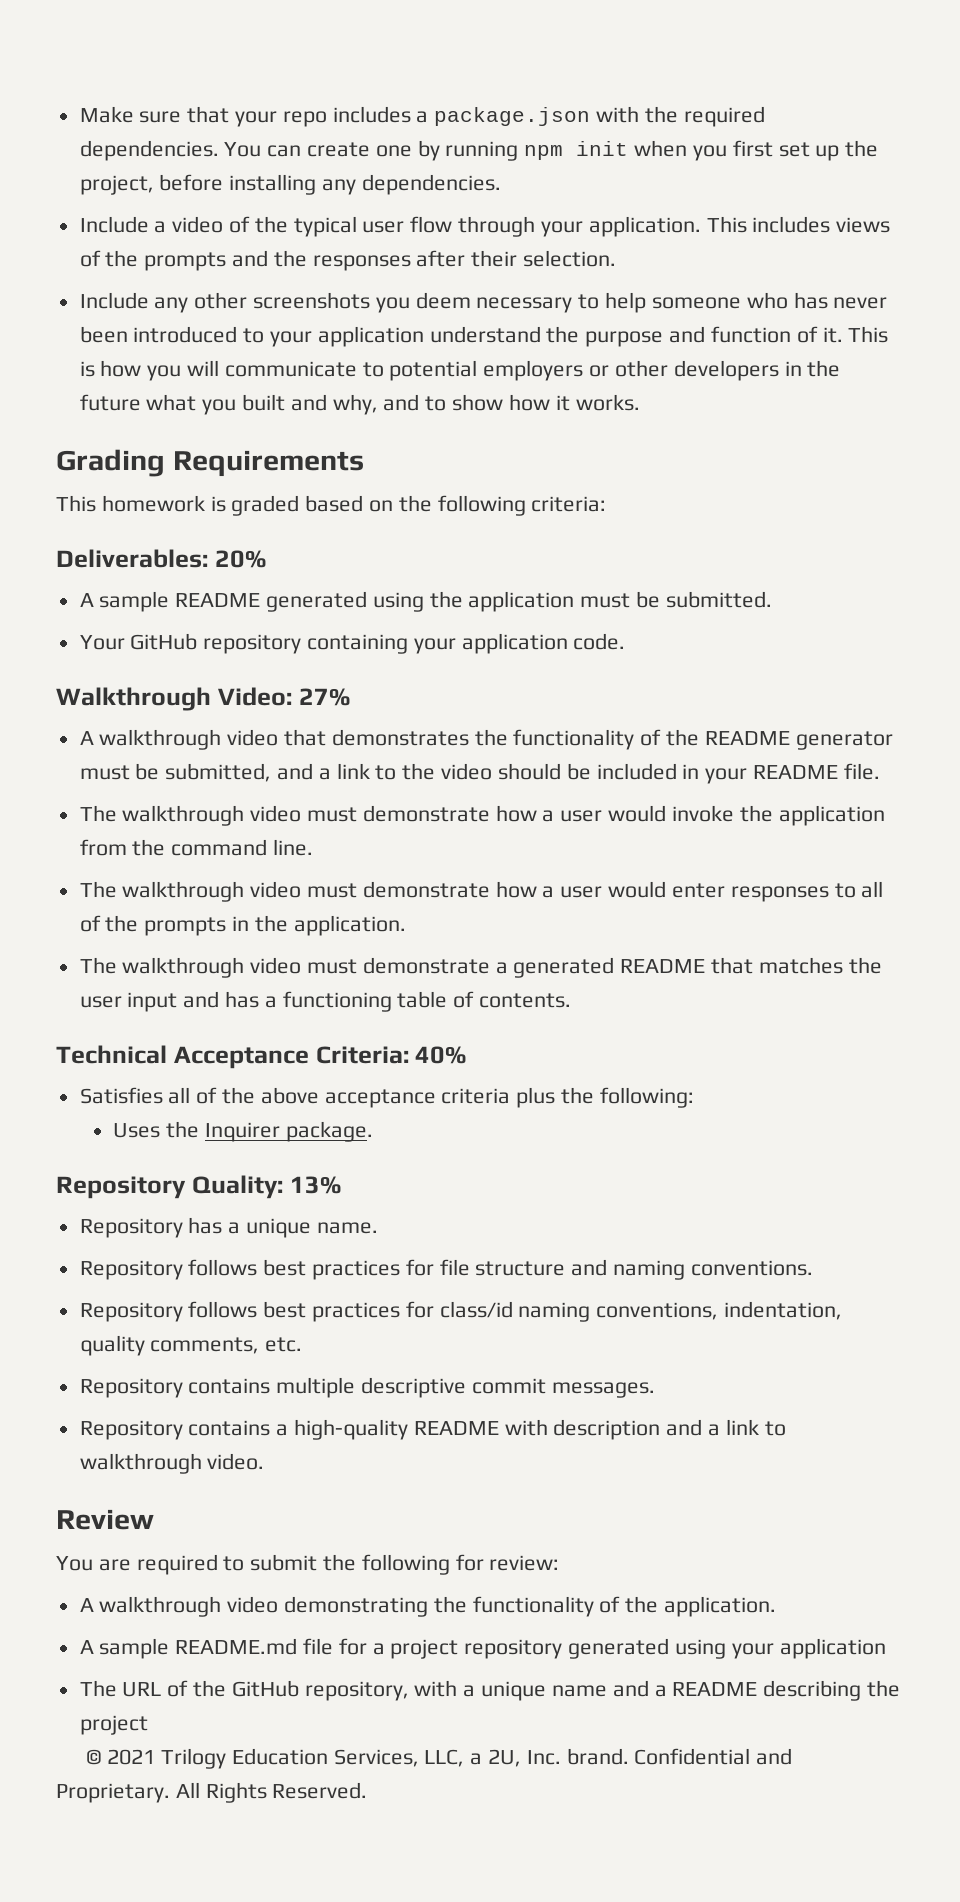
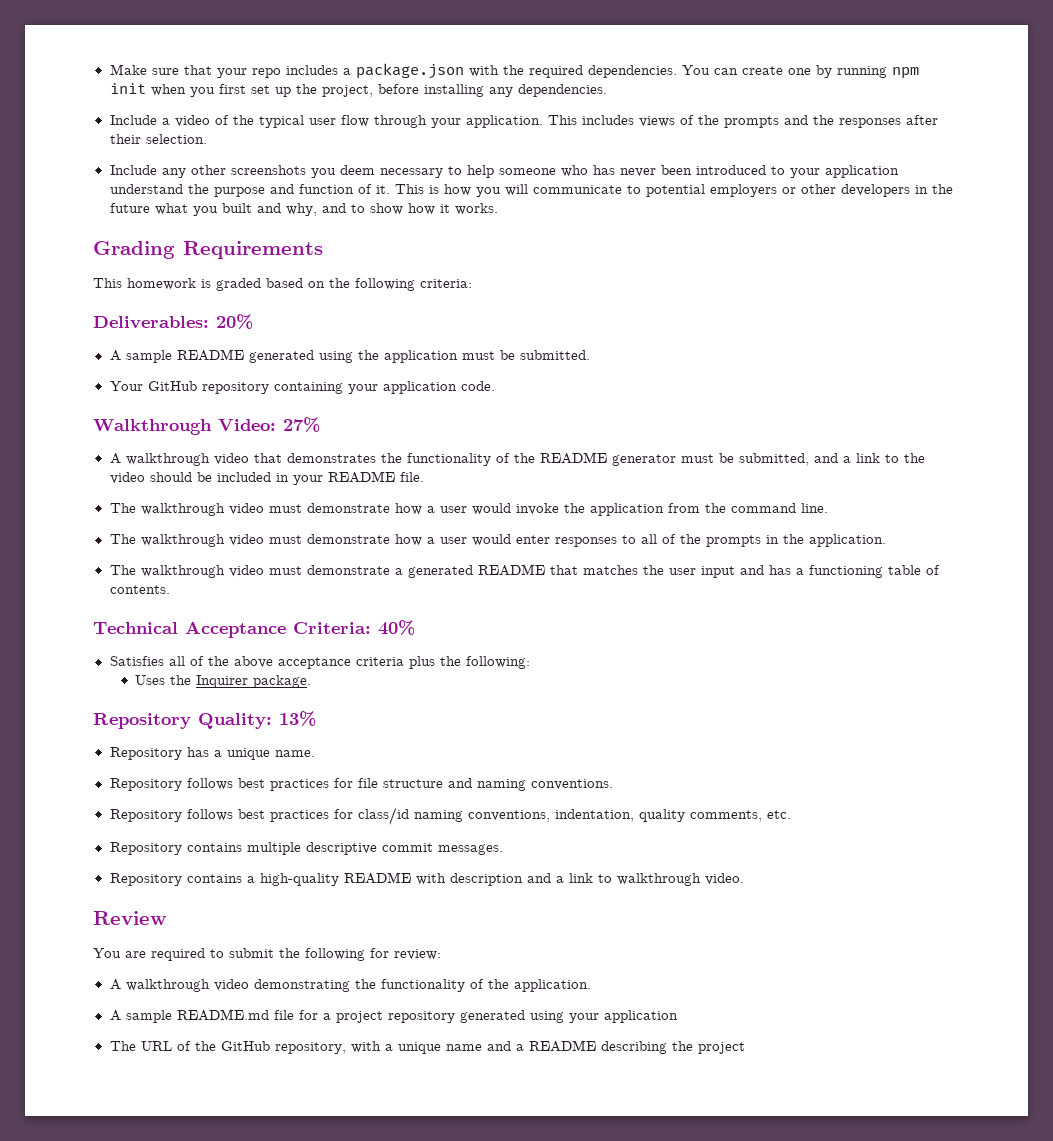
[86,1748,793,1769] [56,1782,368,1803] // © 2021 Trilogy Education Services, LLC, a 2U, Inc. brand. Confidential and Proprietary. All Rights Reserved. -> (745, 1048) none

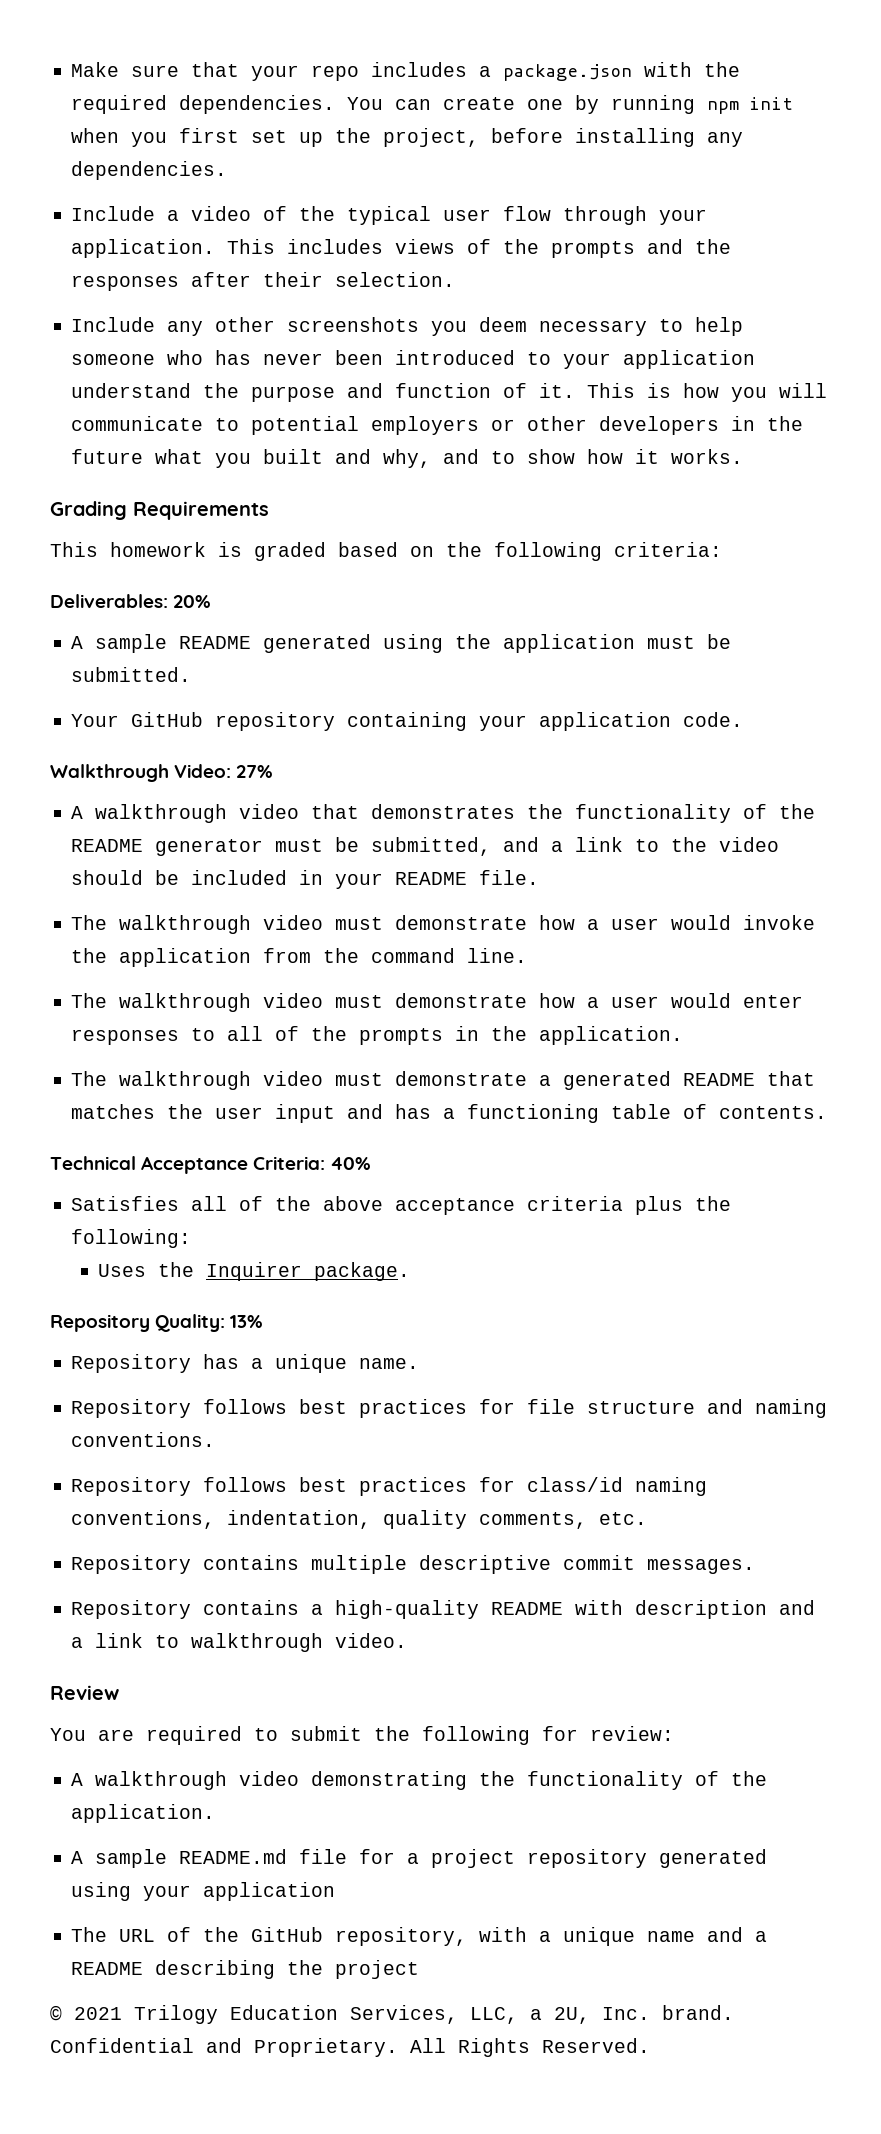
(745, 1048) none -> [50,2005,734,2024] [50,2038,650,2057] // © 2021 Trilogy Education Services, LLC, a 2U, Inc. brand. Confidential and Proprietary. All Rights Reserved.

